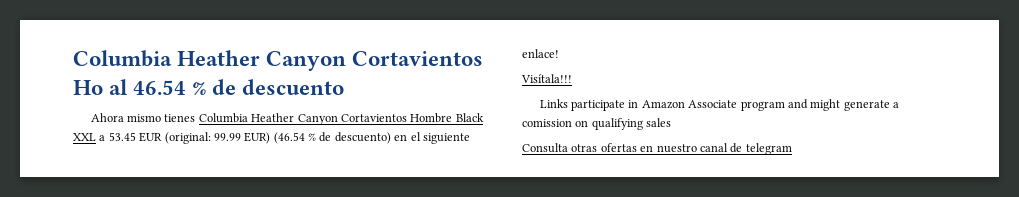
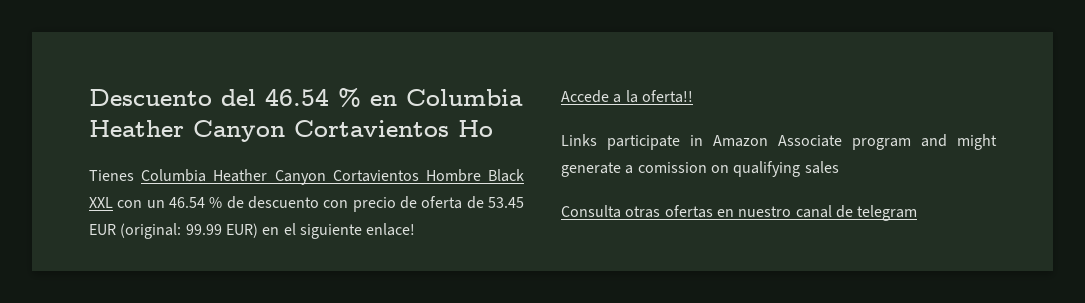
(73, 58) none -> [89,88,397,107] Descuento del 46.54 % en
[109,79,345,95] [90,113,196,122] al 46.54 % de descuento // Ahora mismo tienes -> [89,170,134,181] // Tienes
[99,135,106,141] a -> [117,196,484,212] con un 46.54 % de descuento con precio de oferta de
[273,132,391,144] (46.54 % de descuento) -> (258, 230) none
[521,74,572,83] Visítala!!! -> [561,90,693,103] Accede a la oferta!!

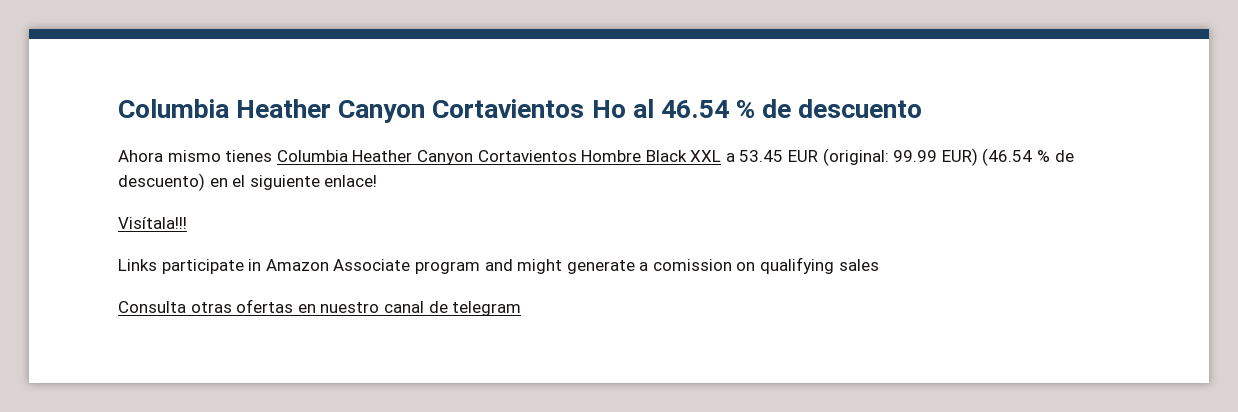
[89,88,397,107] Descuento del 46.54 % en -> (118, 108) none
[89,170,134,181] // Tienes -> [632,99,923,118] [118,150,273,162] al 46.54 % de descuento // Ahora mismo tienes
[117,196,484,212] con un 46.54 % de descuento con precio de oferta de -> [725,153,735,162] a
(258, 230) none -> [982,148,1074,166] [118,173,205,191] (46.54 % de descuento)
[561,90,693,103] Accede a la oferta!! -> [118,217,187,229] Visítala!!!

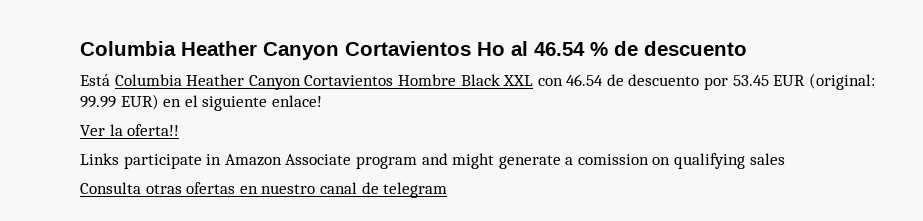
[118,150,273,162] Ahora mismo tienes -> [80,74,110,86] Está
[725,153,735,162] a -> [537,74,729,90] con 46.54 de descuento por
[982,148,1074,166] [118,173,205,191] (46.54 % de descuento) -> (159, 102) none
[118,217,187,229] Visítala!!! -> [80,124,180,136] Ver la oferta!!

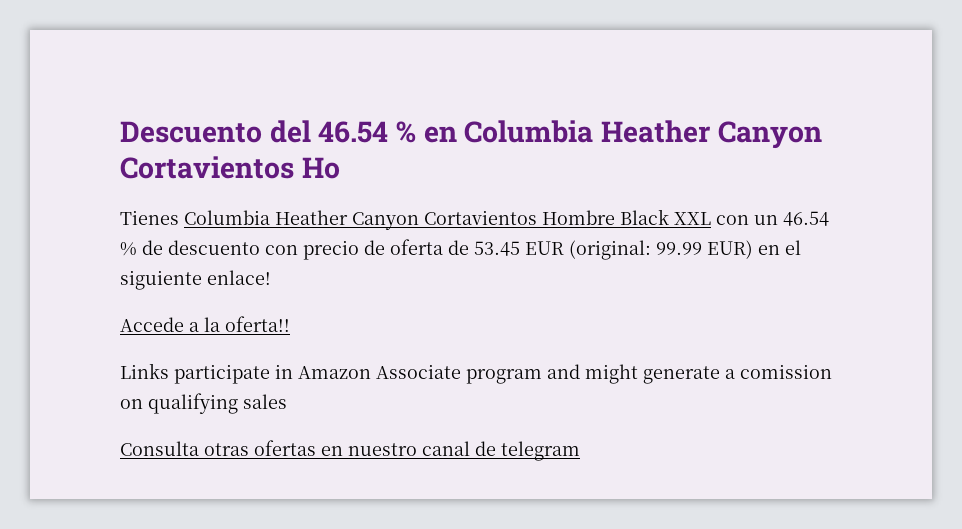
(80, 48) none -> [120,120,457,143] Descuento del 46.54 % en
[511,41,747,56] [80,74,110,86] al 46.54 % de descuento // Está -> [120,210,179,225] // Tienes
[566,74,729,90] 46.54 de descuento por -> [754,211,829,226] [120,239,469,260] un 46.54 % de descuento con precio de oferta de
[80,125,105,136] Ver -> [120,317,199,332] Accede a

